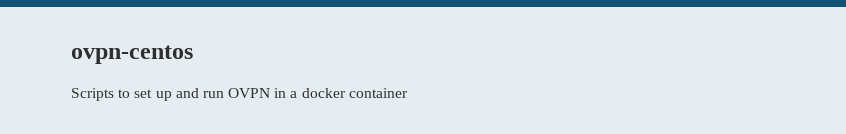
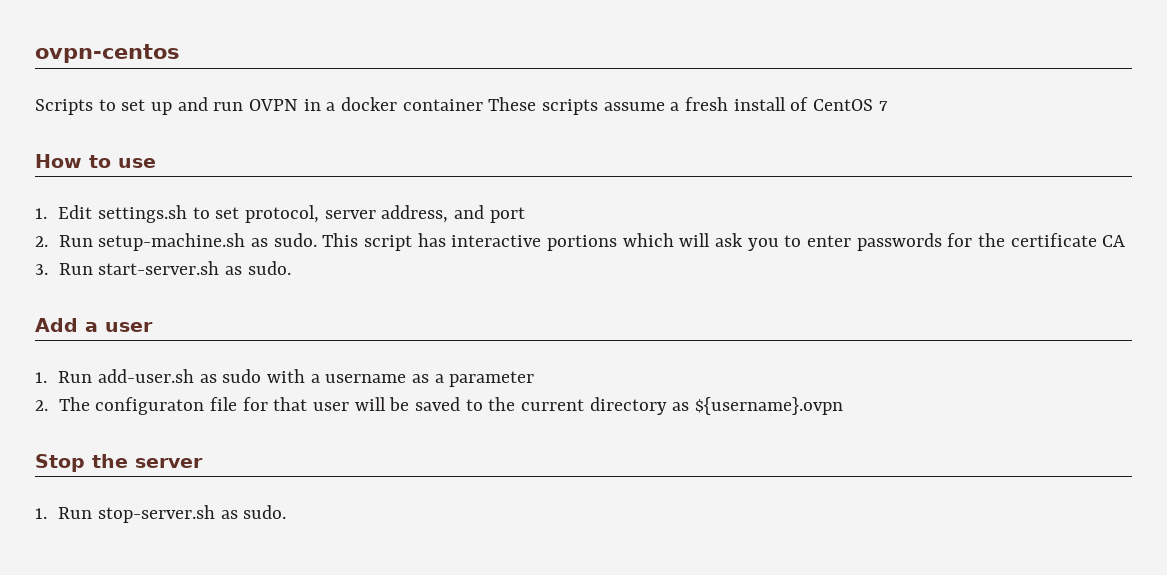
(408, 93) none -> [488,97,888,115] [35,154,156,168] [35,205,525,223] [35,233,1126,251] [35,261,291,275] [35,318,153,332] [35,369,535,387] [35,397,843,415] [35,454,203,472] [35,505,287,523] These scripts assume a fresh install of CentOS 7 // How to use // 1. Edit settings.sh to set protocol, server address, and port // 2. Run setup-machine.sh as sudo. This script has interactive portions which will ask you to enter passwords for the certificate CA // 3. Run start-server.sh as sudo. // Add a user // 1. Run add-user.sh as sudo with a username as a parameter // 2. The configuraton file for that user will be saved to the current directory as ${username}.ovpn // Stop the server // 1. Run stop-server.sh as sudo.

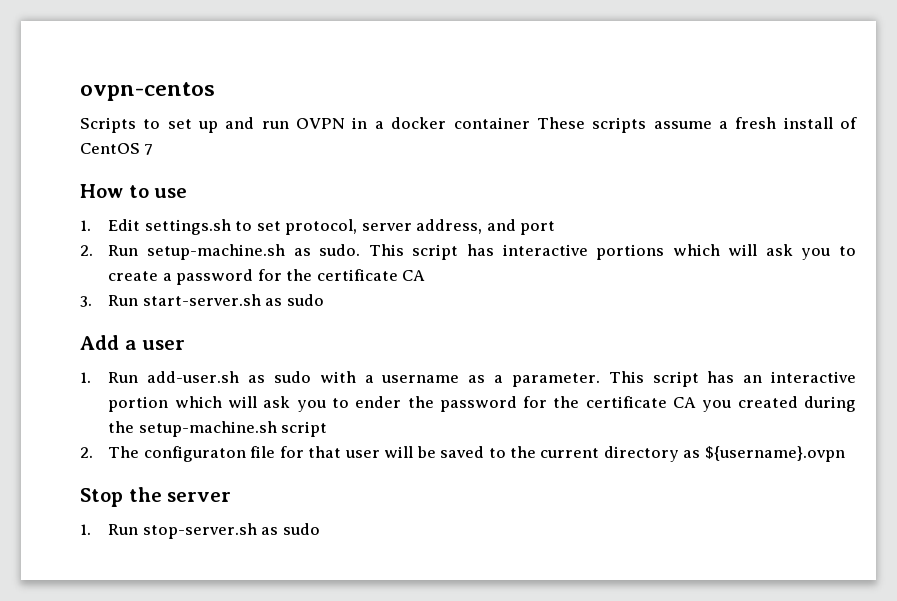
[806,233,942,251] enter passwords -> [108,269,254,285] create a password
[247,261,291,275] sudo. -> [286,294,324,306] sudo
[449,371,535,387] parameter -> [511,371,856,387] [108,396,856,412] [108,421,328,437] parameter. This script has an interactive portion which will ask you to ender the password for the certificate CA you created during the setup-machine.sh script
[243,505,287,519] sudo. -> [282,523,320,535] sudo

